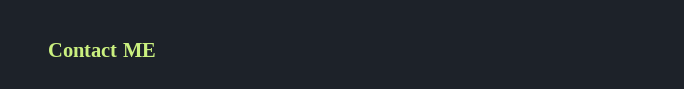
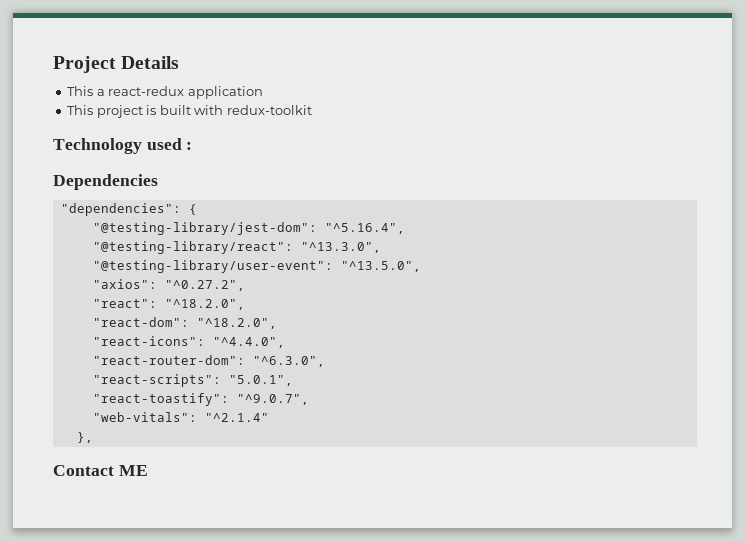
(48, 50) none -> [53,56,180,73] [67,86,263,99] [67,105,312,118] [53,138,193,154] [53,174,158,190] [60,203,197,216] [92,222,405,235] [92,241,381,254] [92,260,421,273] [92,279,245,291] [92,299,245,310] [92,317,277,329] [92,336,285,348] [92,355,325,367] [92,374,293,387] [92,393,309,406] [92,412,269,422] [76,432,93,443] Project Details // This a react-redux application // This project is built with redux-toolkit // Technology used : // Dependencies // "dependencies": { // "@testing-library/jest-dom": "^5.16.4", // "@testing-library/react": "^13.3.0", // "@testing-library/user-event": "^13.5.0", // "axios": "^0.27.2", // "react": "^18.2.0", // "react-dom": "^18.2.0", // "react-icons": "^4.4.0", // "react-router-dom": "^6.3.0", // "react-scripts": "5.0.1", // "react-toastify": "^9.0.7", // "web-vitals": "^2.1.4" // }, //

